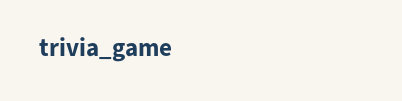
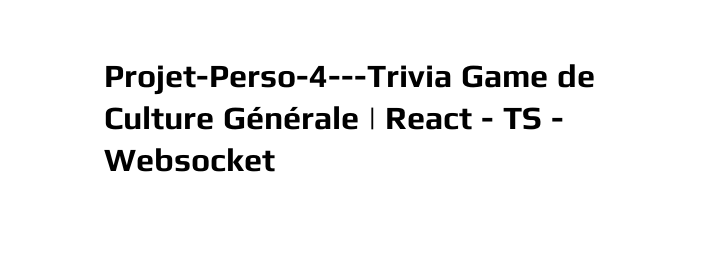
[39,37,172,62] trivia_game -> [104,64,595,95] [104,106,564,130] [104,148,275,172] Projet-Perso-4---Trivia Game de Culture Générale | React - TS - Websocket

